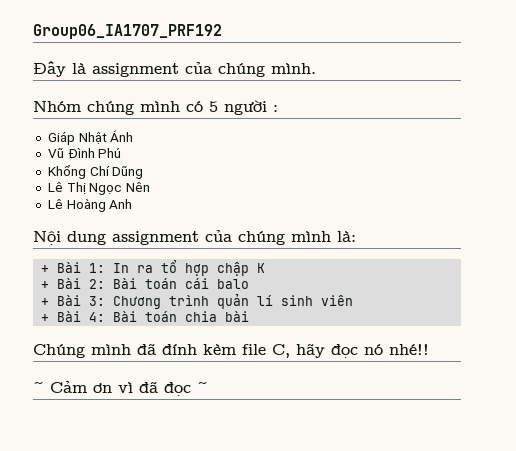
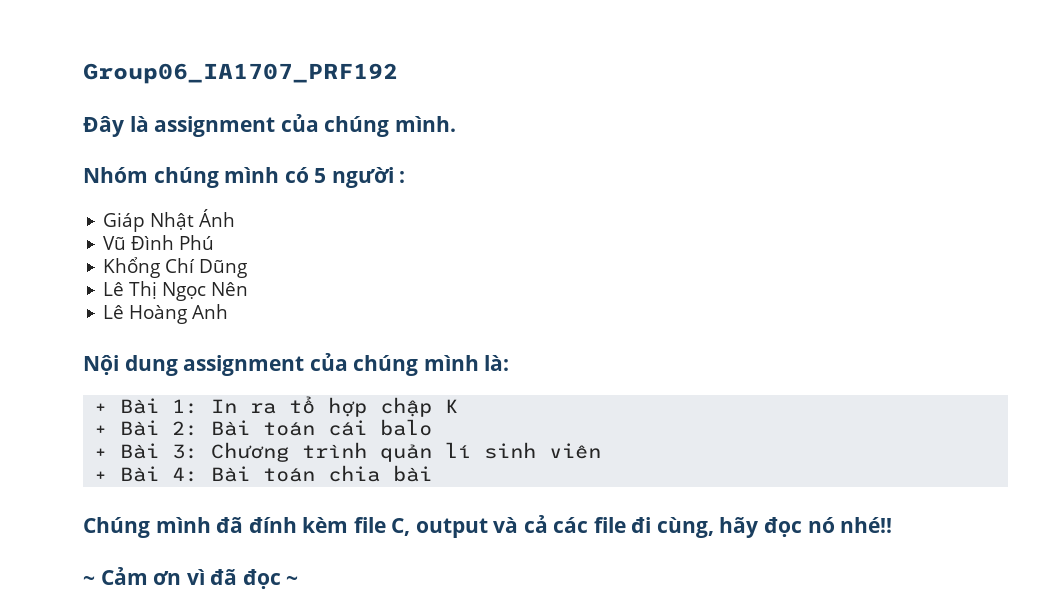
(290, 351) none -> [415,515,714,538] output và cả các file đi cùng,

